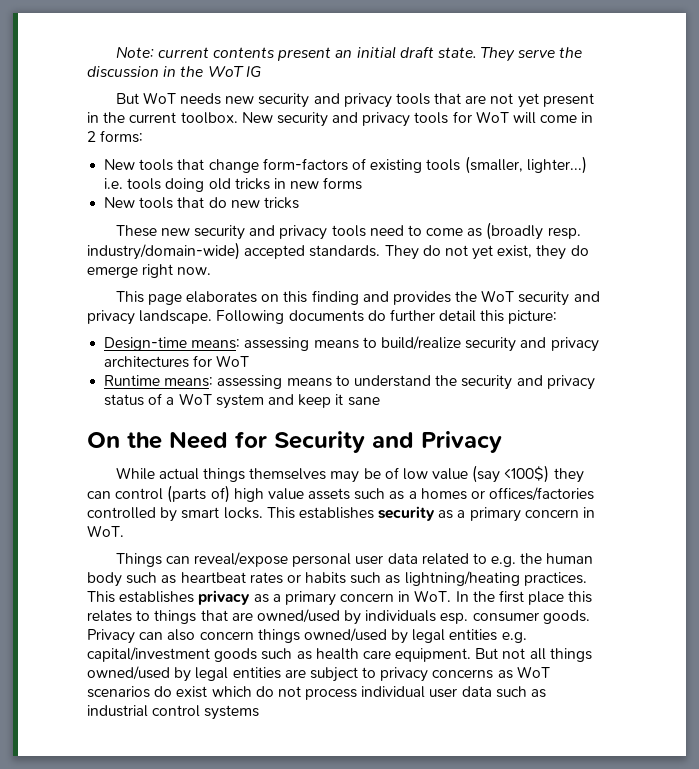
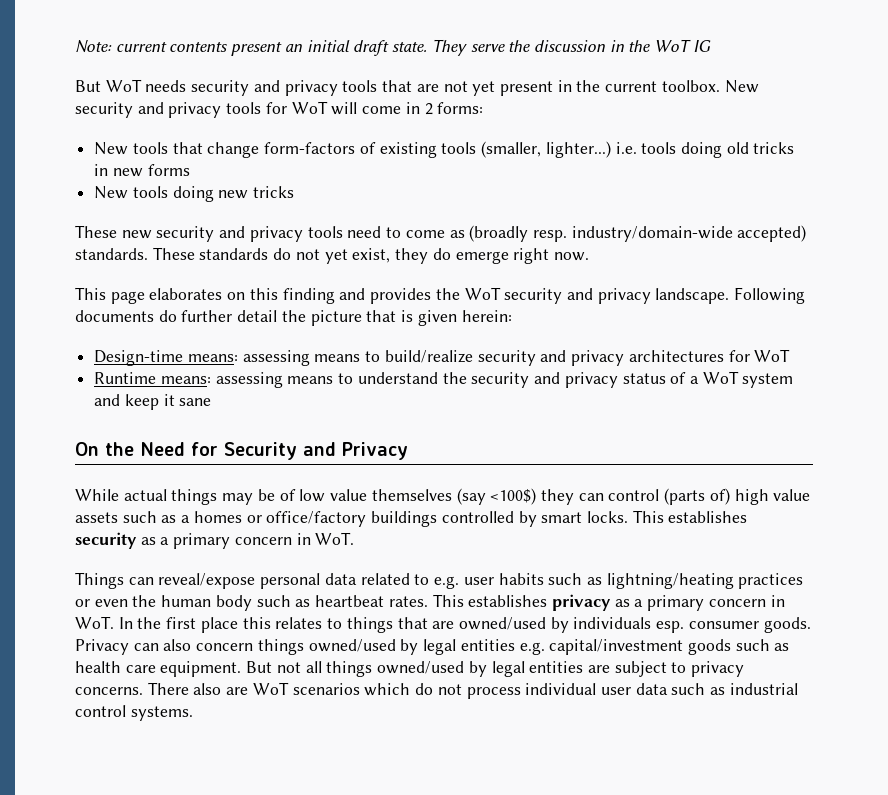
[225,96,255,104] new -> (187, 86) none
[177,197,227,208] that do -> [172,186,214,202] doing
[87,242,419,260] industry/domain-wide) accepted standards. They -> [571,225,807,242] [75,247,269,260] industry/domain-wide accepted) standards. These standards
[480,310,558,324] this picture: -> [281,310,512,326] the picture that is given herein:
[249,468,327,480] themselves -> (218, 497) none
(469, 474) none -> [371,489,452,501] themselves
[489,487,595,501] offices/factories -> [266,511,438,527] office/factory buildings
[355,555,384,565] user -> (321, 581) none
(517, 561) none -> [463,573,804,589] [75,599,128,607] user habits such as lightning/heating practices or even
[249,571,587,586] rates or habits such as lightning/heating practices. -> [388,596,428,607] rates.
[432,666,550,679] [87,686,208,698] concerns as WoT scenarios do exist -> [75,682,360,695] concerns. There also are WoT scenarios
[204,705,260,720] systems -> [130,706,193,721] systems.

